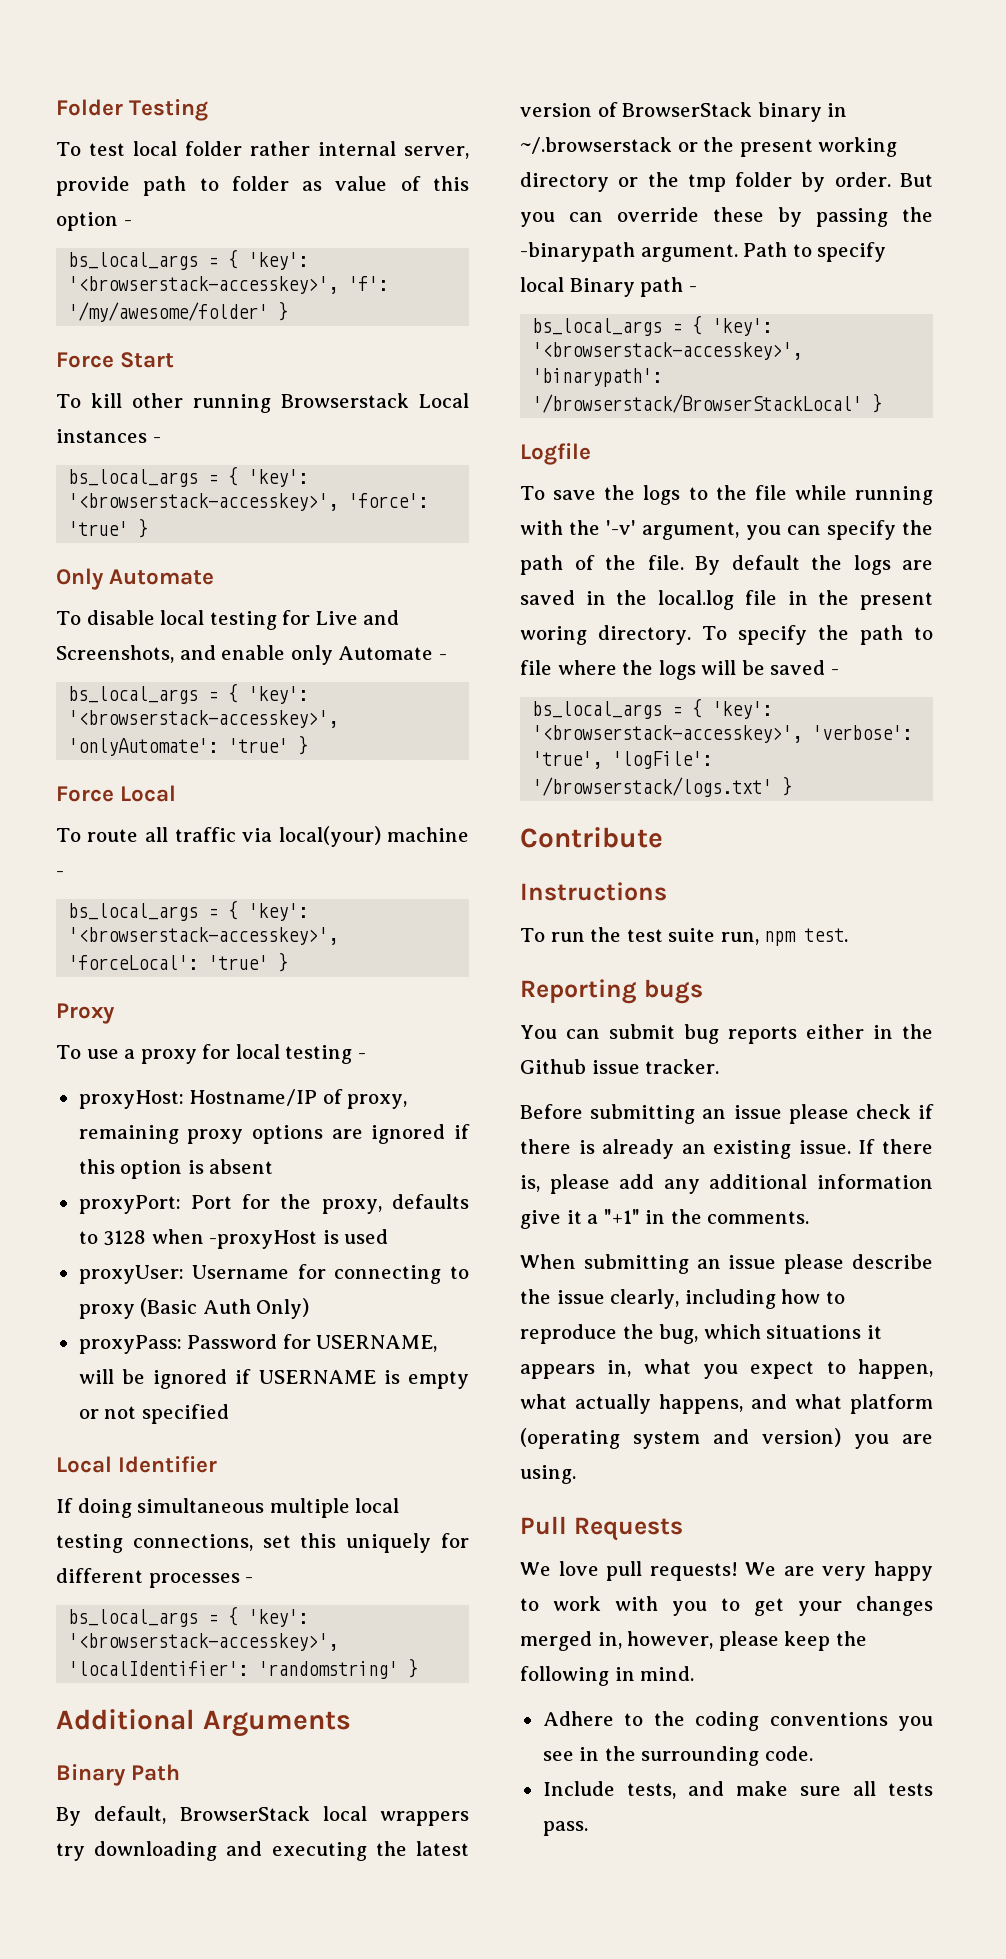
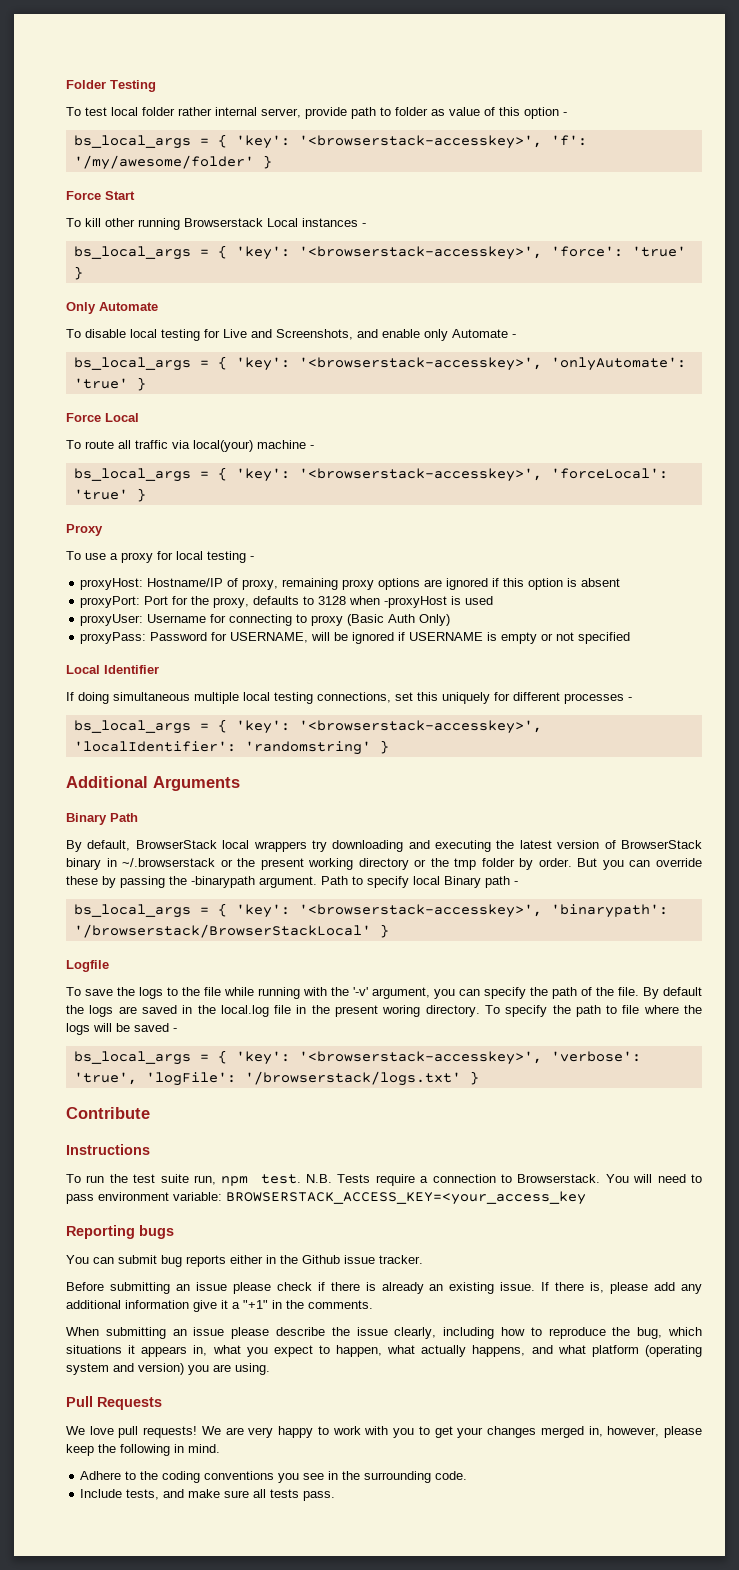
(849, 935) none -> [305,1174,702,1186] [66,1191,586,1205] N.B. Tests require a connection to Browserstack. You will need to pass environment variable: BROWSERSTACK_ACCESS_KEY=<your_access_key

